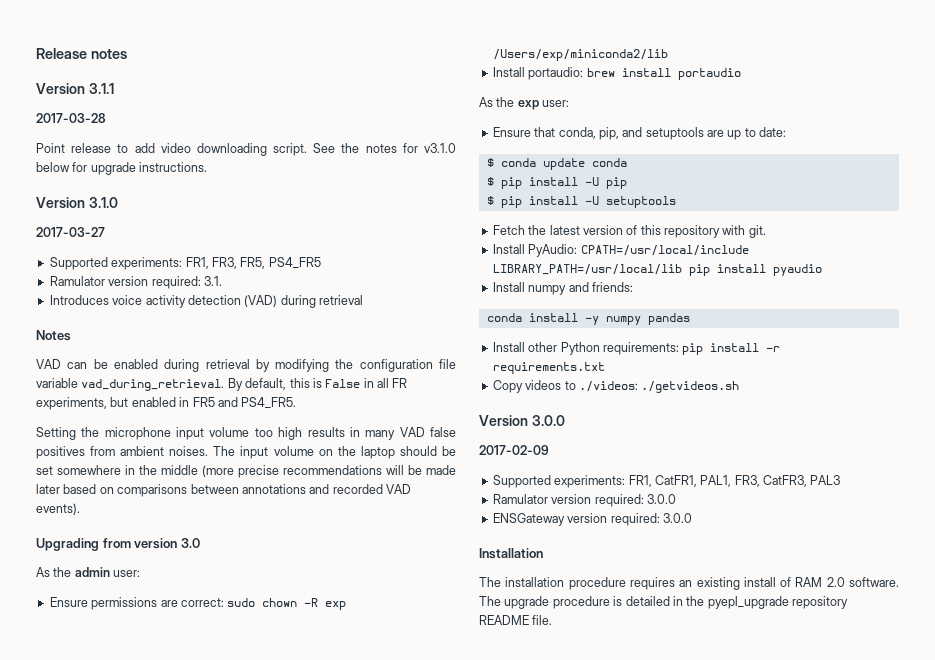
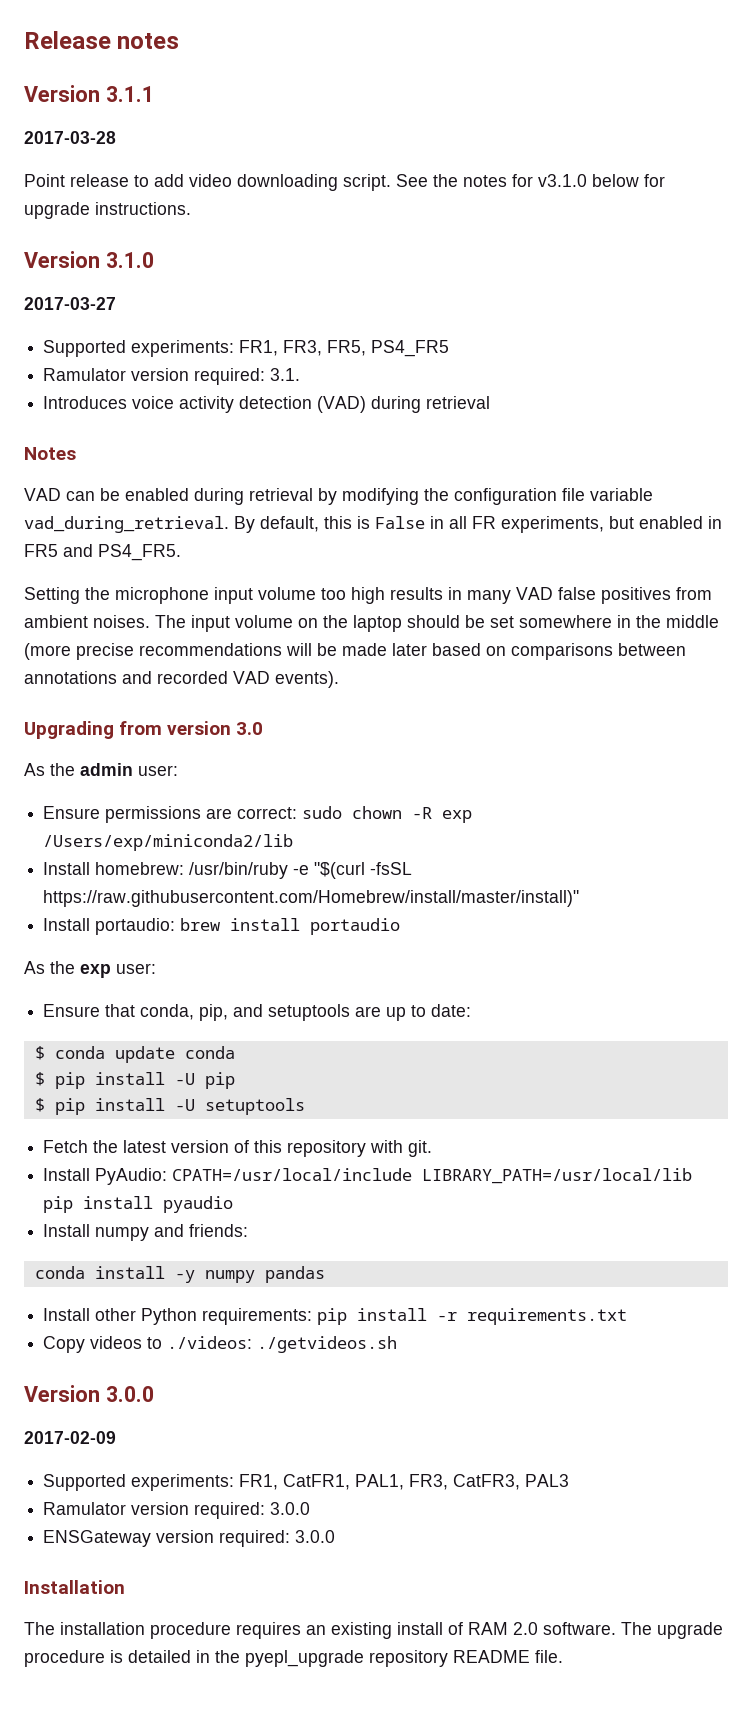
(668, 55) none -> [43,862,413,879] [43,890,580,907] // Install homebrew: /usr/bin/ruby -e "$(curl -fsSL https://raw.githubusercontent.com/Homebrew/install/master/install)"

